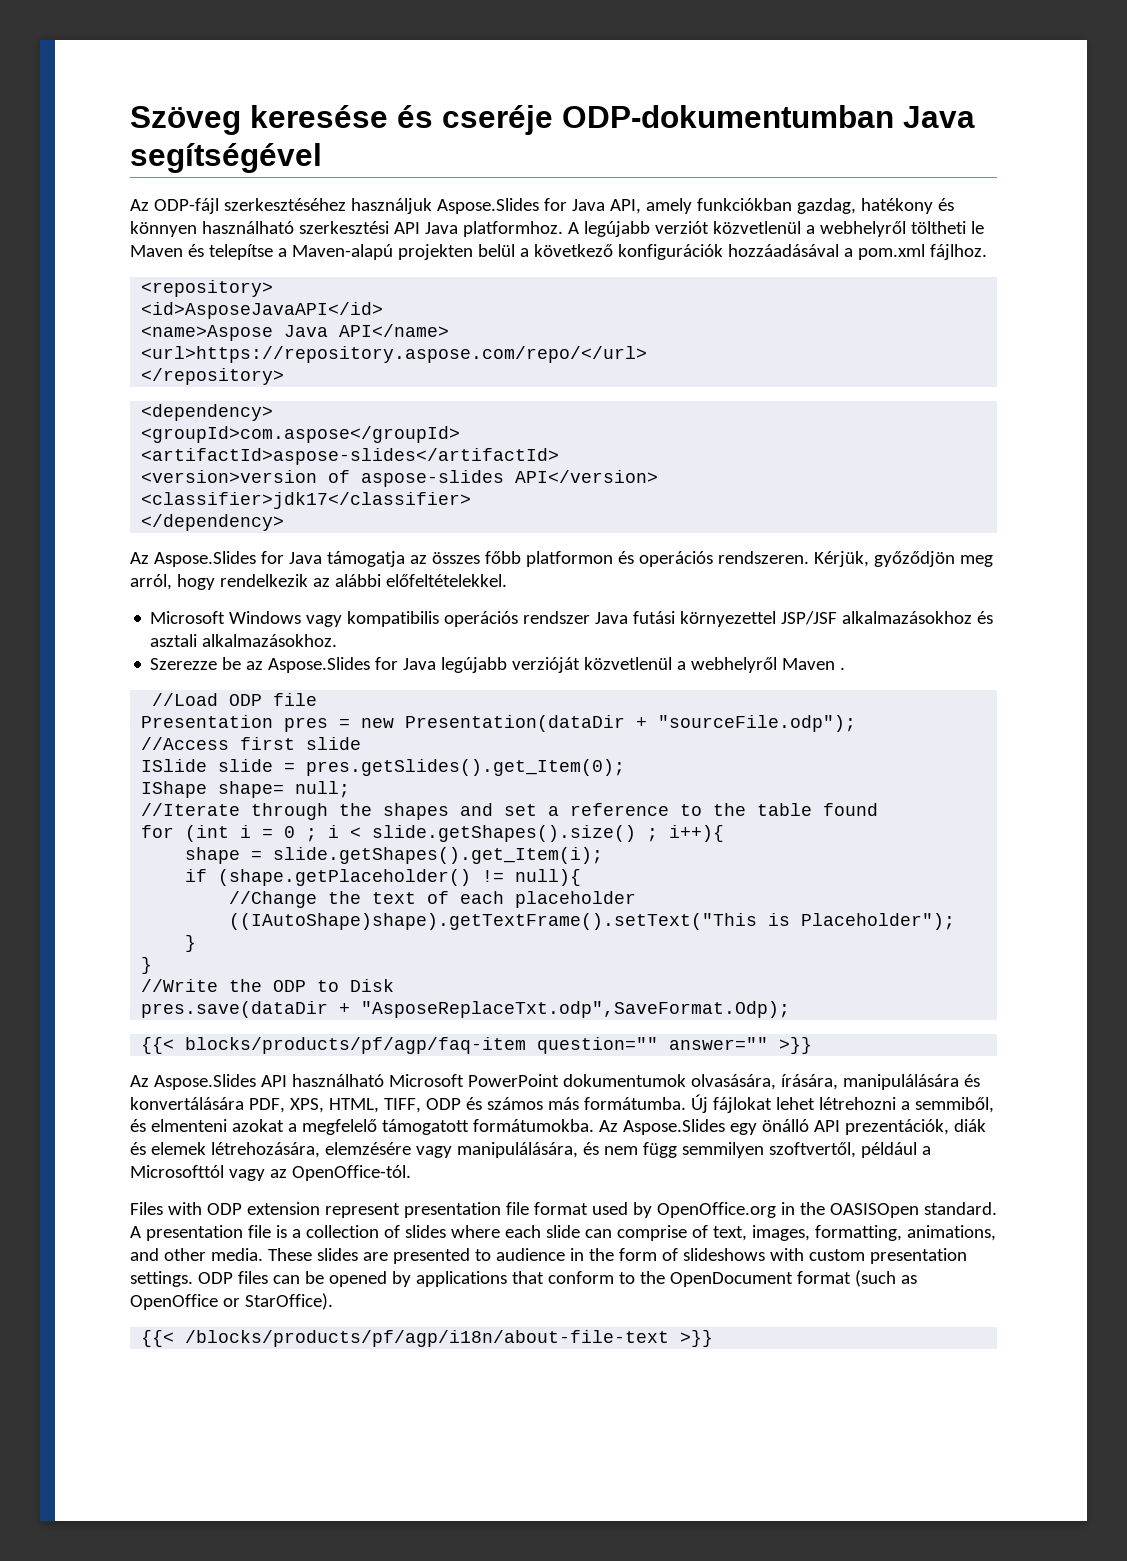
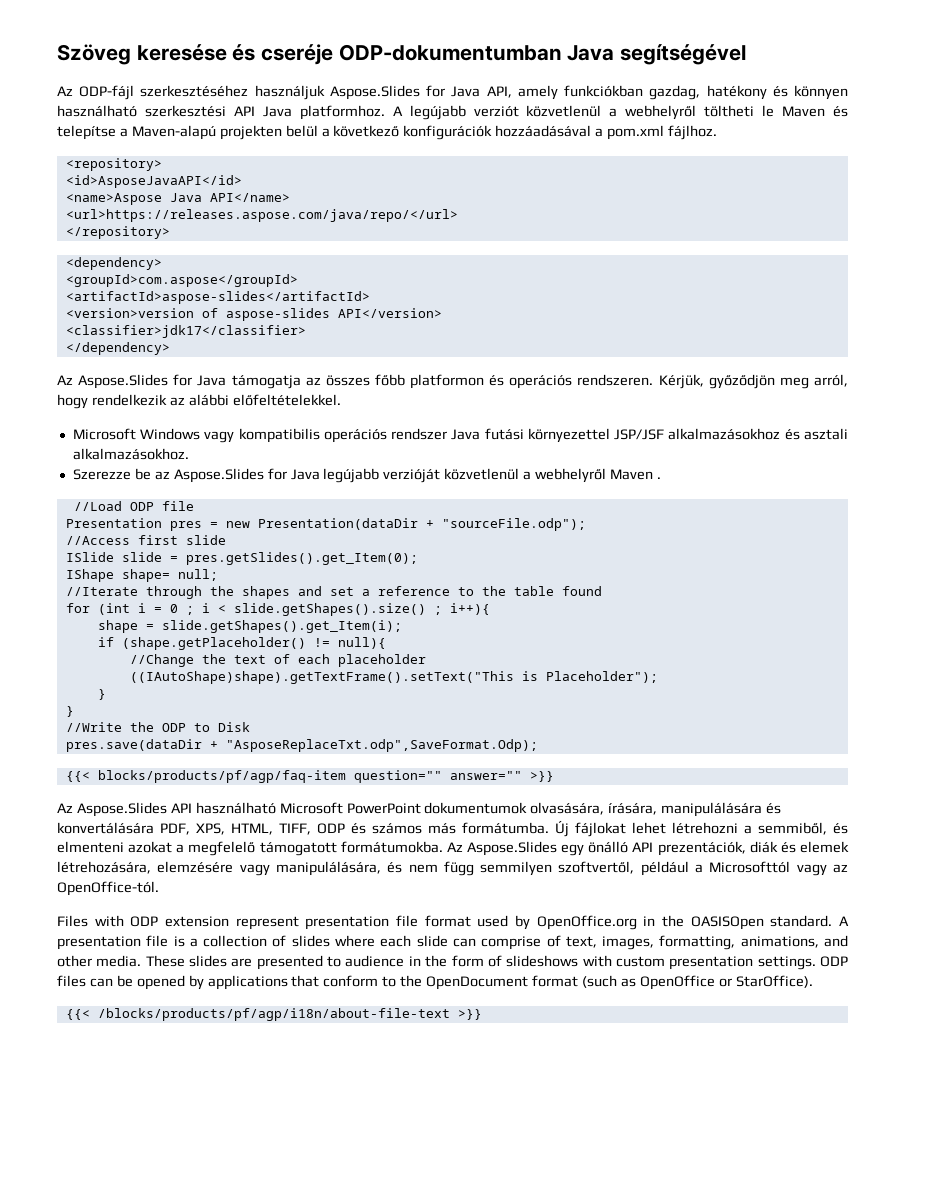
[141,346,648,363] <url>https://repository.aspose.com/repo/</url> -> [65,209,458,222] <url>https://releases.aspose.com/java/repo/</url>

